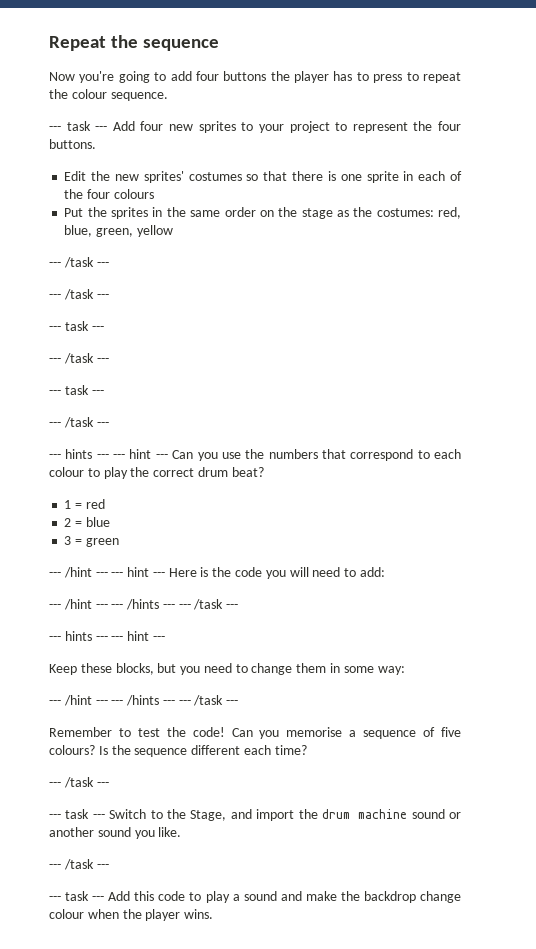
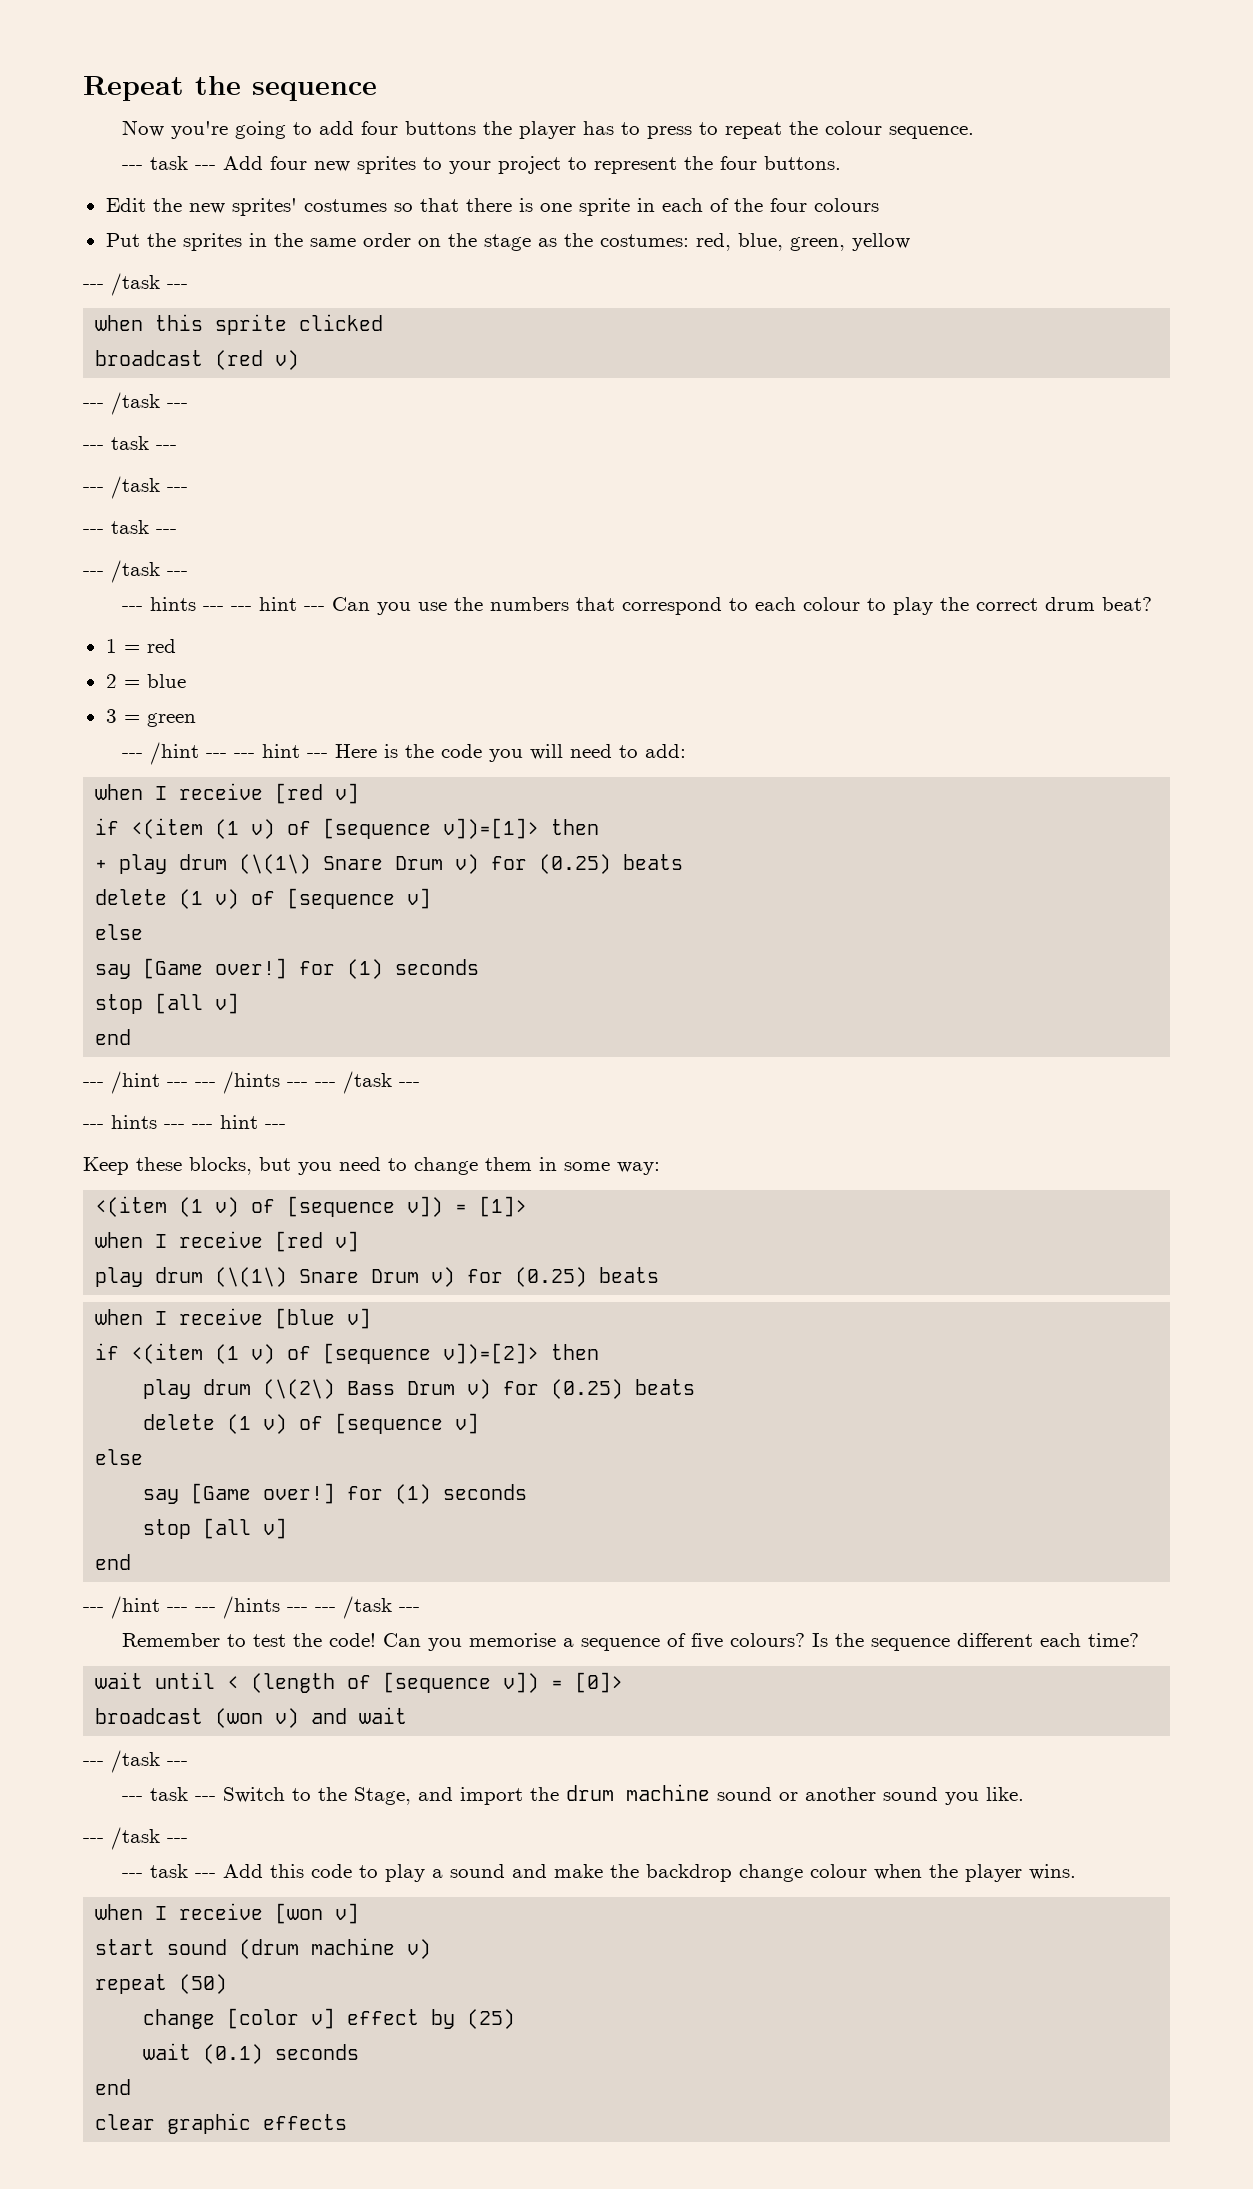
(109, 264) none -> [95,314,384,335] [95,350,300,370] // when this sprite clicked // broadcast (red v)
(385, 572) none -> [95,783,360,804] [95,818,600,839] [95,854,684,874] [95,888,432,909] [95,924,144,940] [95,958,480,979] [95,993,240,1014] [95,1029,132,1045] // when I receive [red v] // if <(item (1 v) of [sequence v])=[1]> then // + play drum (\(1\) Snare Drum v) for (0.25) beats // delete (1 v) of [sequence v] // else // say [Game over!] for (1) seconds // stop [all v] // end
(405, 670) none -> [95,1196,528,1217] [95,1231,360,1252] [95,1267,660,1287] [95,1308,372,1329] [95,1343,600,1364] [143,1379,696,1399] [143,1413,480,1434] [95,1449,144,1465] [143,1483,528,1504] [143,1518,288,1539] [95,1554,132,1570] // <(item (1 v) of [sequence v]) = [1]> // when I receive [red v] // play drum (\(1\) Snare Drum v) for (0.25) beats // when I receive [blue v] // if <(item (1 v) of [sequence v])=[2]> then // play drum (\(2\) Bass Drum v) for (0.25) beats // delete (1 v) of [sequence v] // else // say [Game over!] for (1) seconds // stop [all v] // end
(307, 750) none -> [95,1672,624,1693] [95,1707,408,1728] // wait until < (length of [sequence v]) = [0]> // broadcast (won v) and wait
(214, 914) none -> [95,1903,360,1924] [95,1938,432,1959] [95,1974,228,1994] [143,2008,516,2029] [143,2043,360,2064] [95,2079,132,2095] [95,2113,348,2134] // when I receive [won v] // start sound (drum machine v) // repeat (50) // change [color v] effect by (25) // wait (0.1) seconds // end // clear graphic effects

